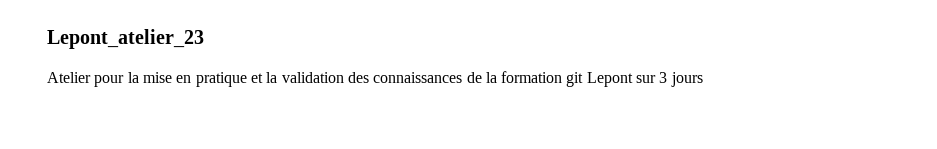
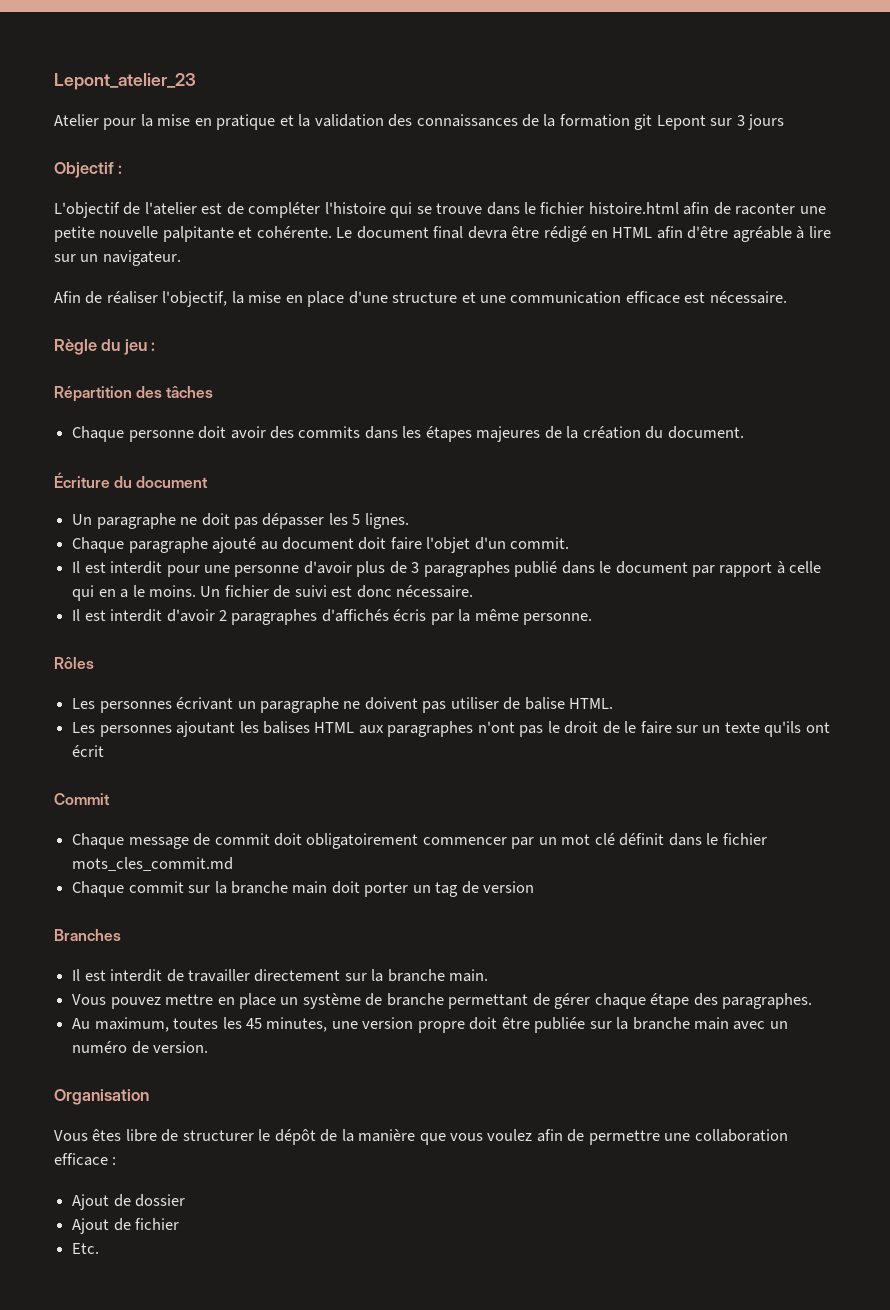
(703, 79) none -> [54,162,123,178] [54,202,826,218] [54,226,831,242] [54,250,181,266] [54,291,787,307] [54,339,156,355] [54,386,214,402] [72,426,744,442] [54,472,209,488] [72,513,409,529] [72,537,570,553] [72,561,822,577] [72,585,474,601] [72,609,593,625] [54,657,94,669] [72,697,614,713] [72,721,830,737] [72,745,105,757] [54,793,110,805] [72,833,767,849] [72,857,234,871] [72,881,535,897] [54,929,121,941] [72,969,489,982] [72,993,812,1009] [72,1017,788,1033] [72,1041,209,1054] [54,1089,149,1105] [54,1129,788,1145] [54,1153,117,1166] [72,1194,186,1210] [72,1218,180,1234] [72,1243,100,1254] // Objectif : // L'objectif de l'atelier est de compléter l'histoire qui se trouve dans le fichier histoire.html afin de raconter une petite nouvelle palpitante et cohérente. Le document final devra être rédigé en HTML afin d'être agréable à lire sur un navigateur. // Afin de réaliser l'objectif, la mise en place d'une structure et une communication efficace est nécessaire. // Règle du jeu : // Répartition des tâches // Chaque personne doit avoir des commits dans les étapes majeures de la création du document. // Écriture du document // Un paragraphe ne doit pas dépasser les 5 lignes. // Chaque paragraphe ajouté au document doit faire l'objet d'un commit. // Il est interdit pour une personne d'avoir plus de 3 paragraphes publié dans le document par rapport à celle qui en a le moins. Un fichier de suivi est donc nécessaire. // Il est interdit d'avoir 2 paragraphes d'affichés écris par la même personne. // Rôles // Les personnes écrivant un paragraphe ne doivent pas utiliser de balise HTML. // Les personnes ajoutant les balises HTML aux paragraphes n'ont pas le droit de le faire sur un texte qu'ils ont écrit // Commit // Chaque message de commit doit obligatoirement commencer par un mot clé définit dans le fichier mots_cles_commit.md // Chaque commit sur la branche main doit porter un tag de version // Branches // Il est interdit de travailler directement sur la branche main. // Vous pouvez mettre en place un système de branche permettant de gérer chaque étape des paragraphes. // Au maximum, toutes les 45 minutes, une version propre doit être publiée sur la branche main avec un numéro de version. // Organisation // Vous êtes libre de structurer le dépôt de la manière que vous voulez afin de permettre une collaboration efficace : // Ajout de dossier // Ajout de fichier // Etc.

